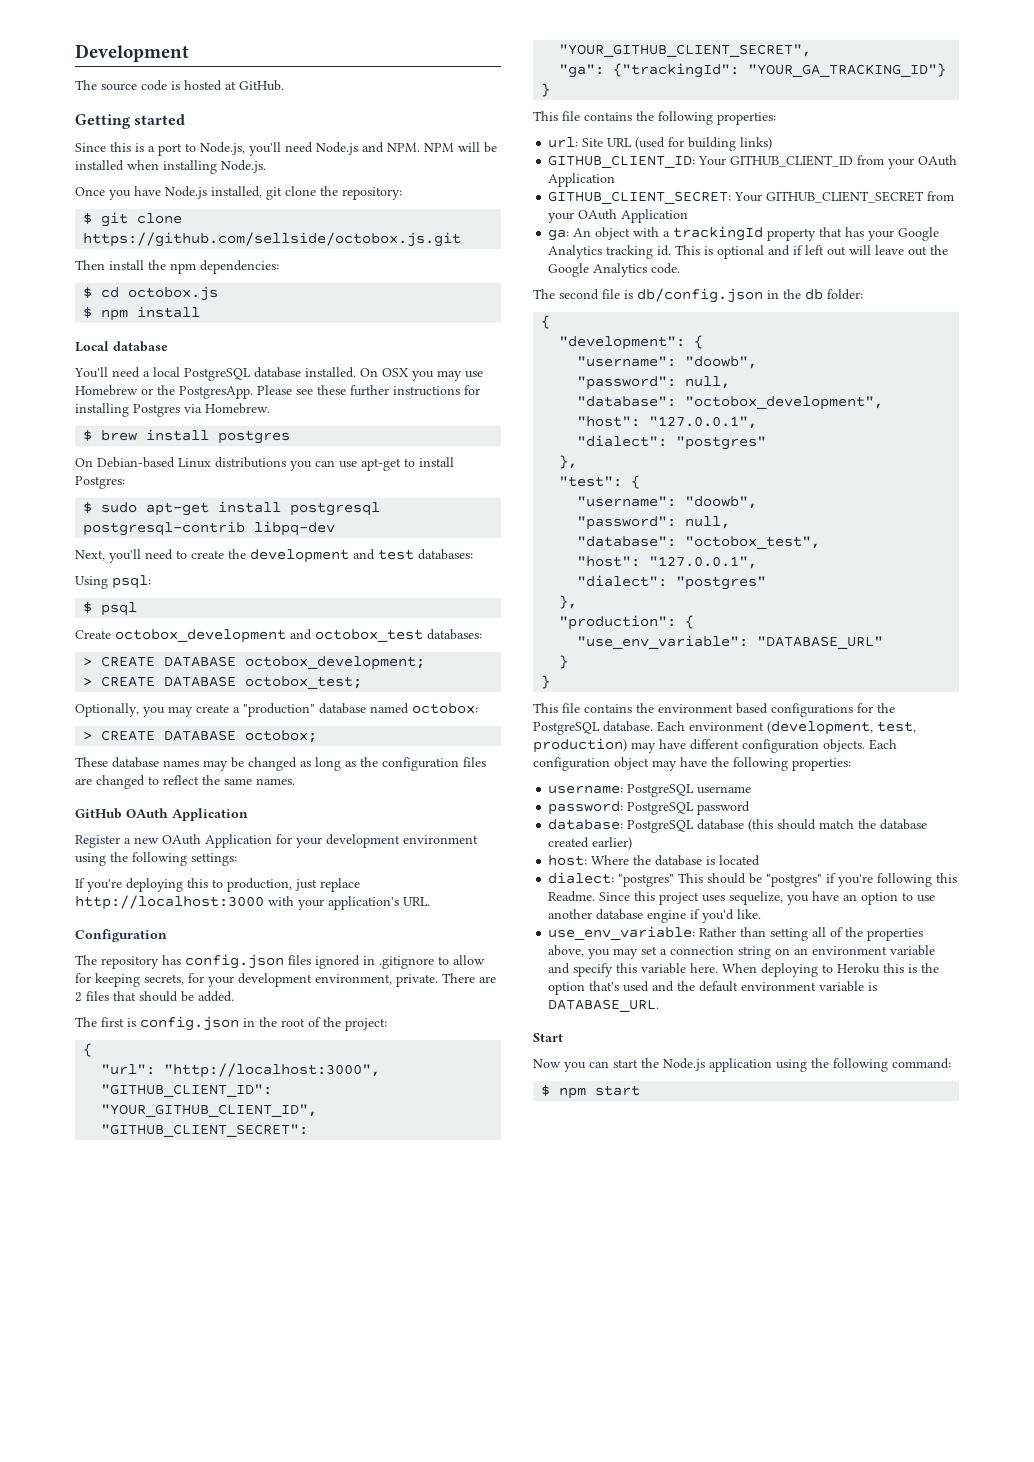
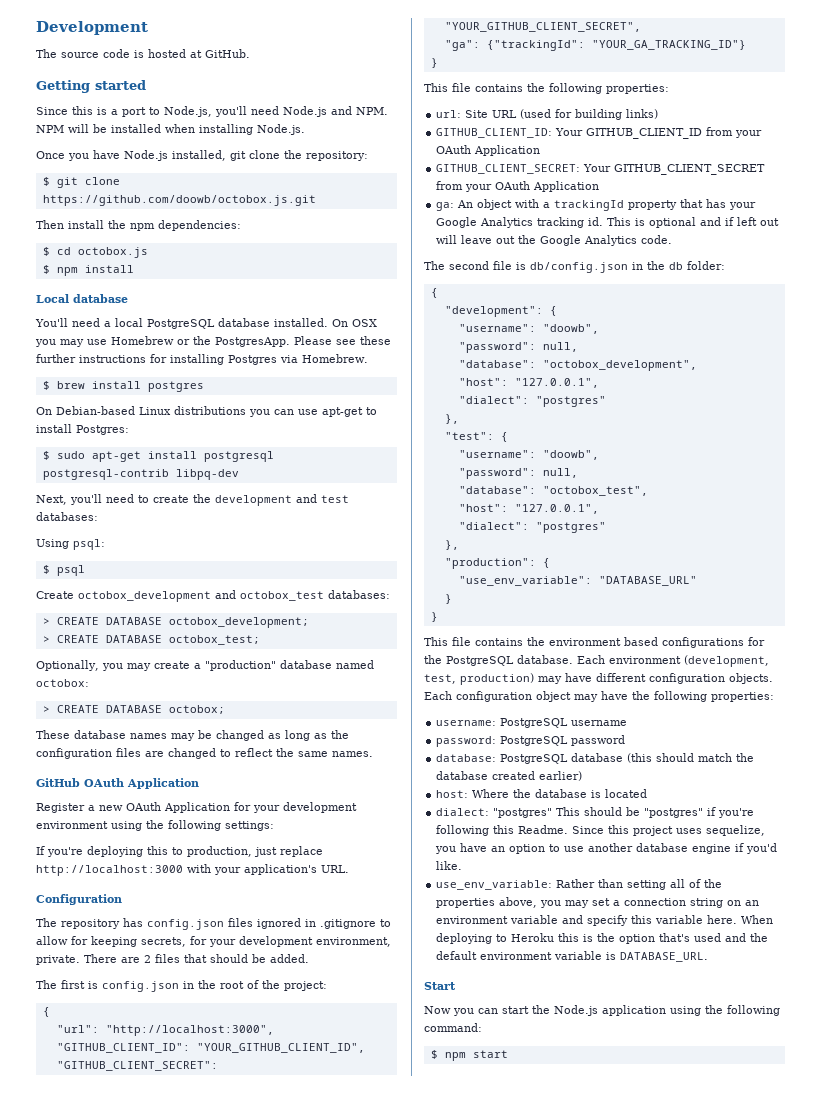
[83,232,462,247] https://github.com/sellside/octobox.js.git -> [42,195,316,206] https://github.com/doowb/octobox.js.git

